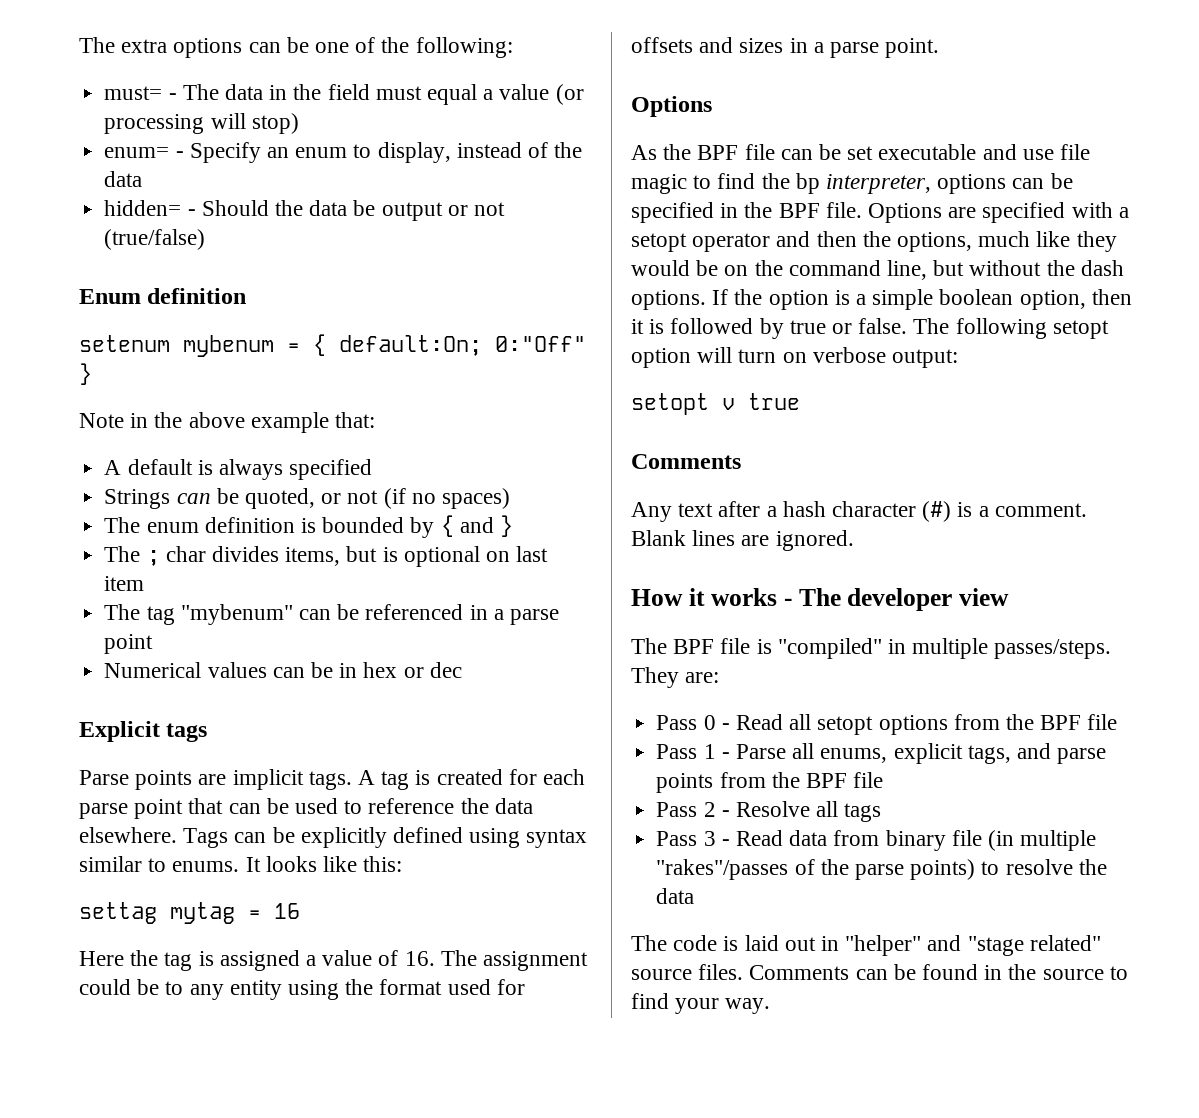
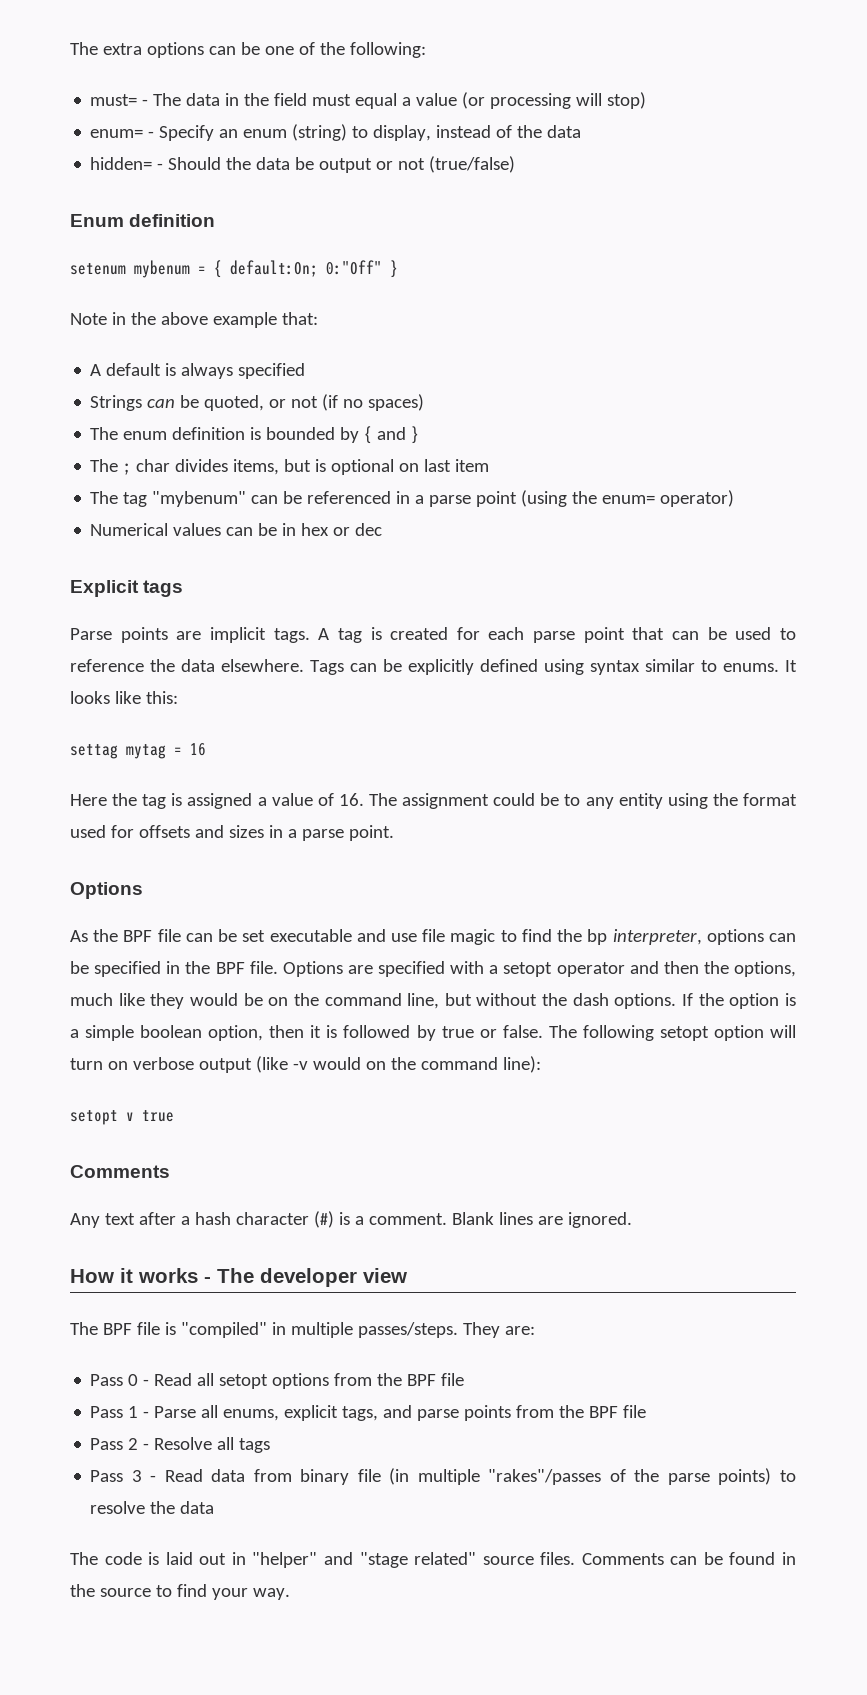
(348, 152) none -> [292,124,348,141] (string)
(154, 644) none -> [521,490,735,507] (using the enum= operator)
[892,349,959,368] output: -> [198,1056,541,1073] output (like -v would on the command line):

